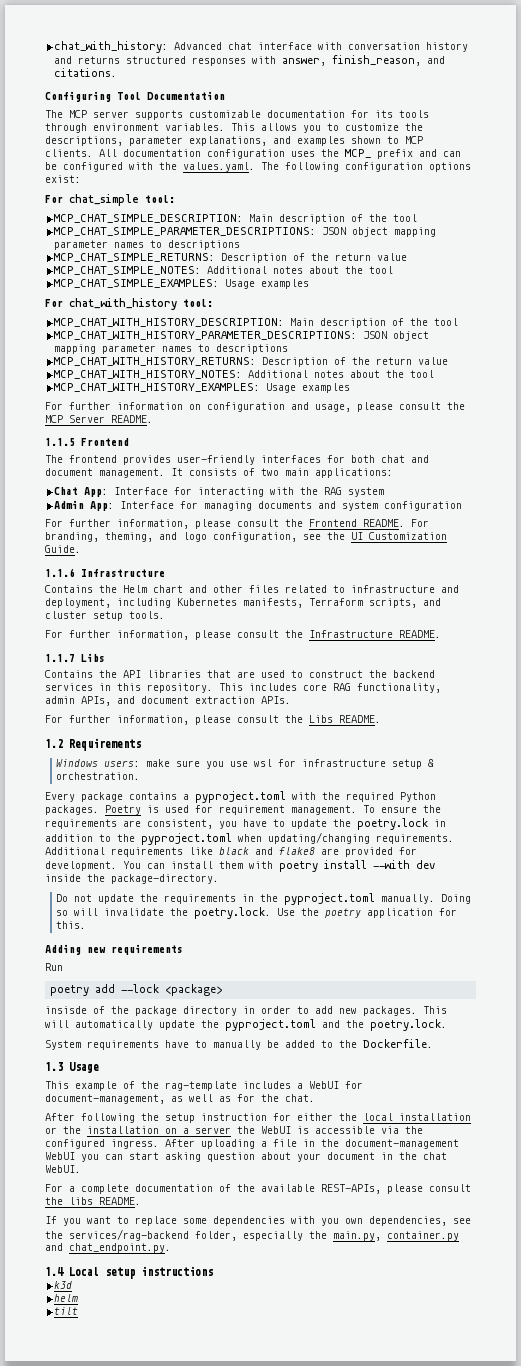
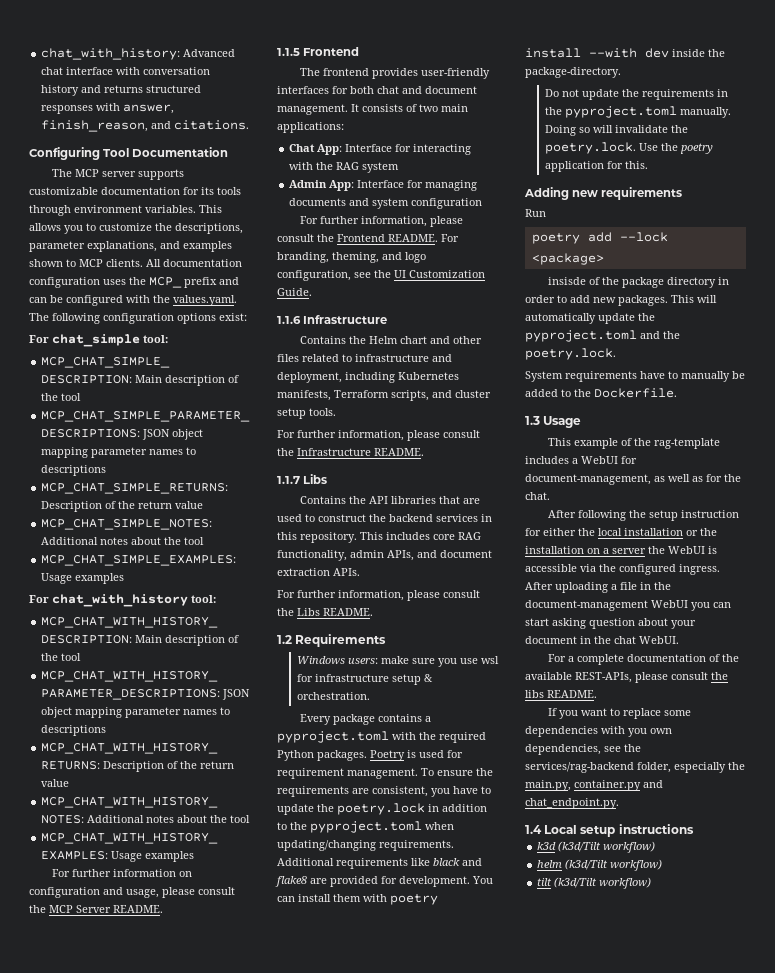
(73, 1285) none -> [558,841,656,853] (k3d/Tilt workflow)
(79, 1298) none -> [565,859,663,871] (k3d/Tilt workflow)
(79, 1311) none -> [554,877,652,889] (k3d/Tilt workflow)

